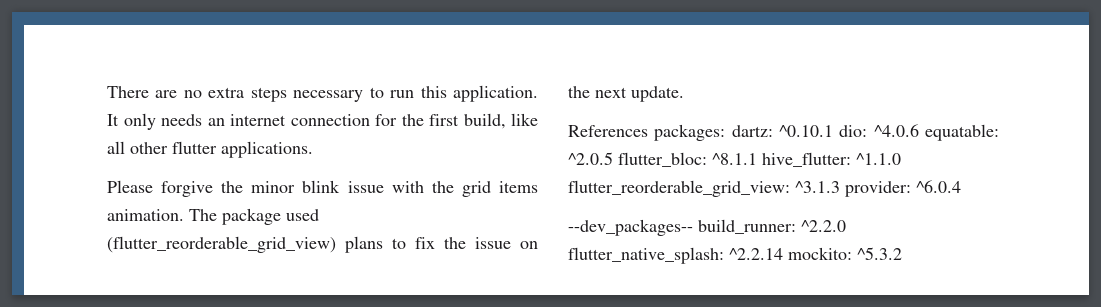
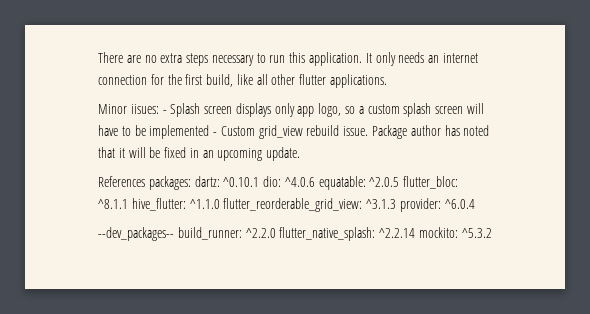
[107,180,538,197] [107,208,319,225] [107,236,538,253] [568,86,627,98] Please forgive the minor blink issue with the grid items animation. The package used (flutter_reorderable_grid_view) plans to fix the issue on the next -> [98,103,484,117] [98,125,490,139] [98,147,263,161] Minor iisues: - Splash screen displays only app logo, so a custom splash screen will have to be implemented - Custom grid_view rebuild issue. Package author has noted that it will be fixed in an upcoming

